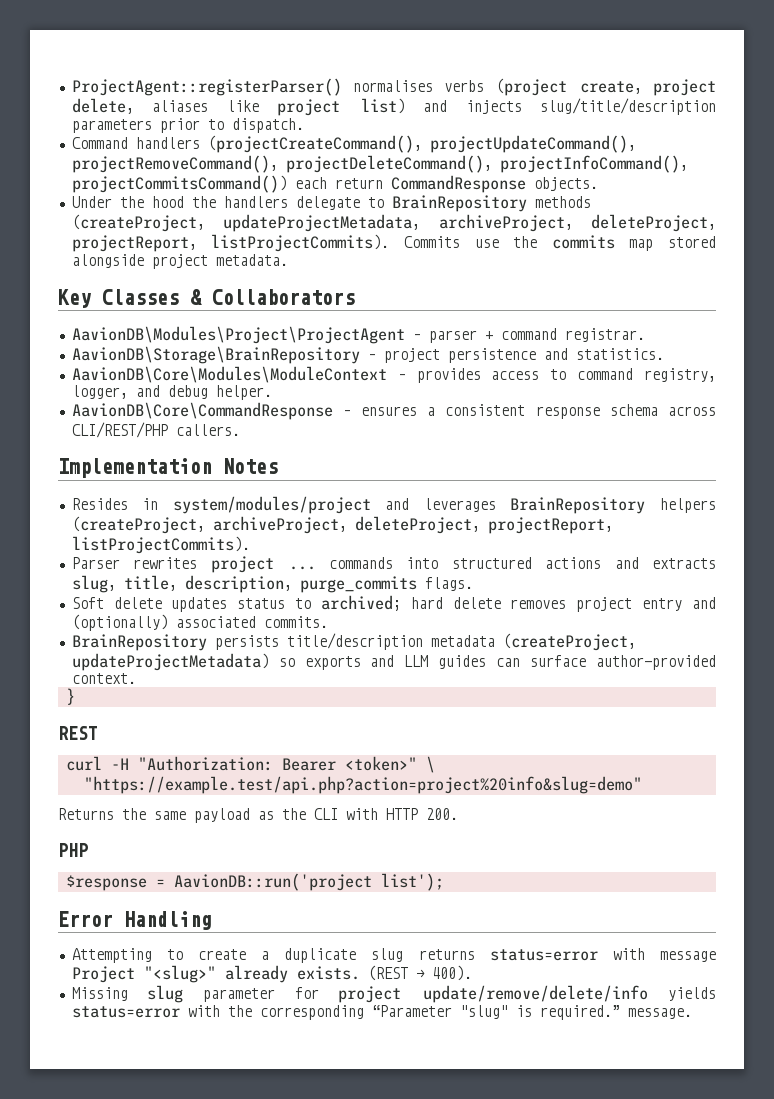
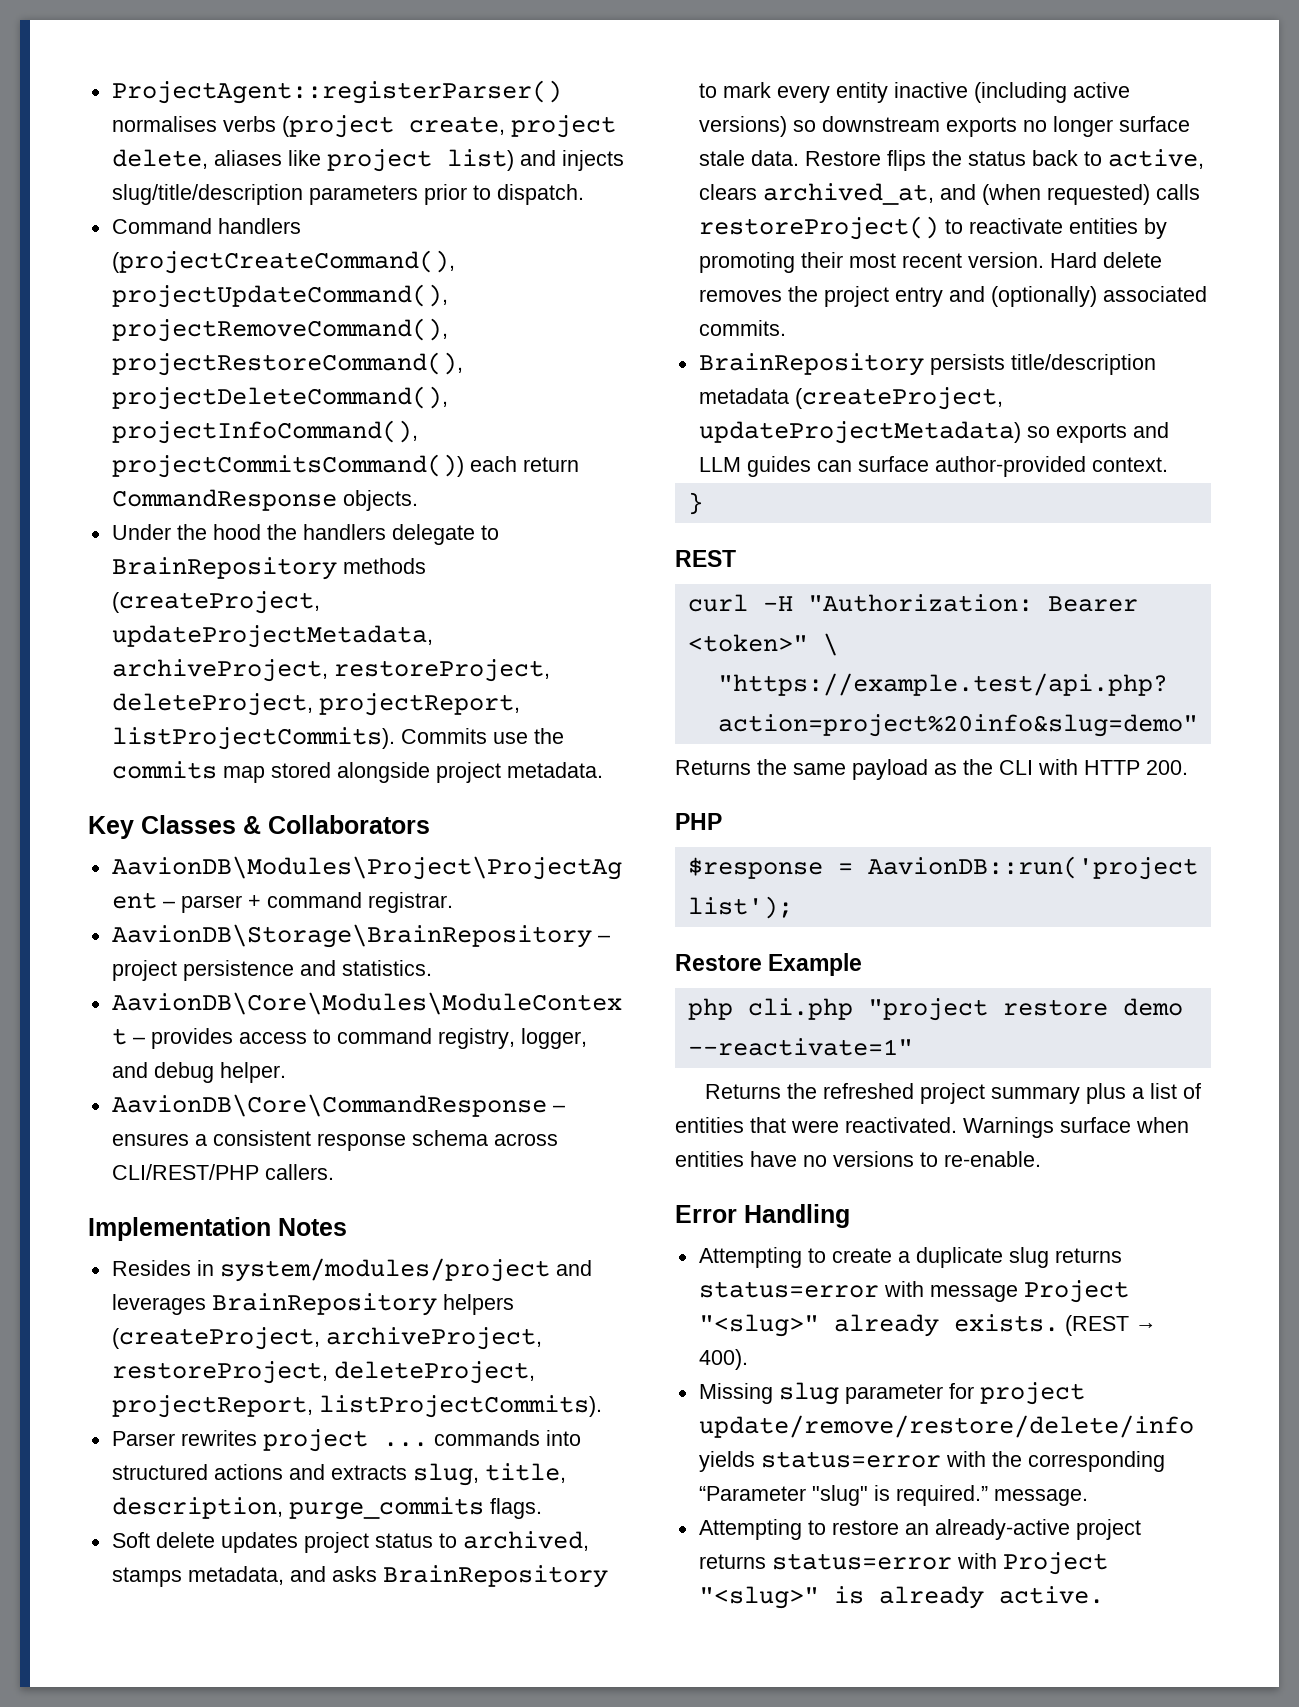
(278, 164) none -> [111,352,463,376] projectRestoreCommand(),
(573, 223) none -> [333,659,550,682] restoreProject,
(347, 525) none -> [111,1361,328,1384] restoreProject,
(228, 604) none -> [303,1532,369,1553] project
[320,595,443,611] archived; hard -> [462,1531,589,1551] [111,1565,608,1588] [698,82,1130,103] [698,116,1190,137] [698,149,1204,171] [698,183,1200,205] [698,216,1167,240] [698,252,1097,273] archived, stamps metadata, and asks BrainRepository to mark every entity inactive (including active versions) so downstream exports no longer surface stale data. Restore flips the status back to active, clears archived_at, and (when requested) calls restoreProject() to reactivate entities by promoting their most recent version. Hard
(567, 604) none -> [787,286,818,302] the
(444, 882) none -> [675,953,863,976] [687,998,1183,1021] [687,1038,913,1056] [704,1083,1201,1104] [675,1117,1189,1138] [675,1151,1041,1167] // Restore Example // php cli.php "project restore demo --reactivate=1" // Returns the refreshed project summary plus a list of entities that were reactivated. Warnings surface when entities have no versions to re-enable.
[423,985,649,1003] update/remove/delete/info -> [698,1415,1194,1438] update/remove/restore/delete/info
(692, 1013) none -> [698,1519,1141,1540] [698,1552,1108,1575] [698,1586,1104,1609] // Attempting to restore an already-active project returns status=error with Project "<slug>" is already active.

